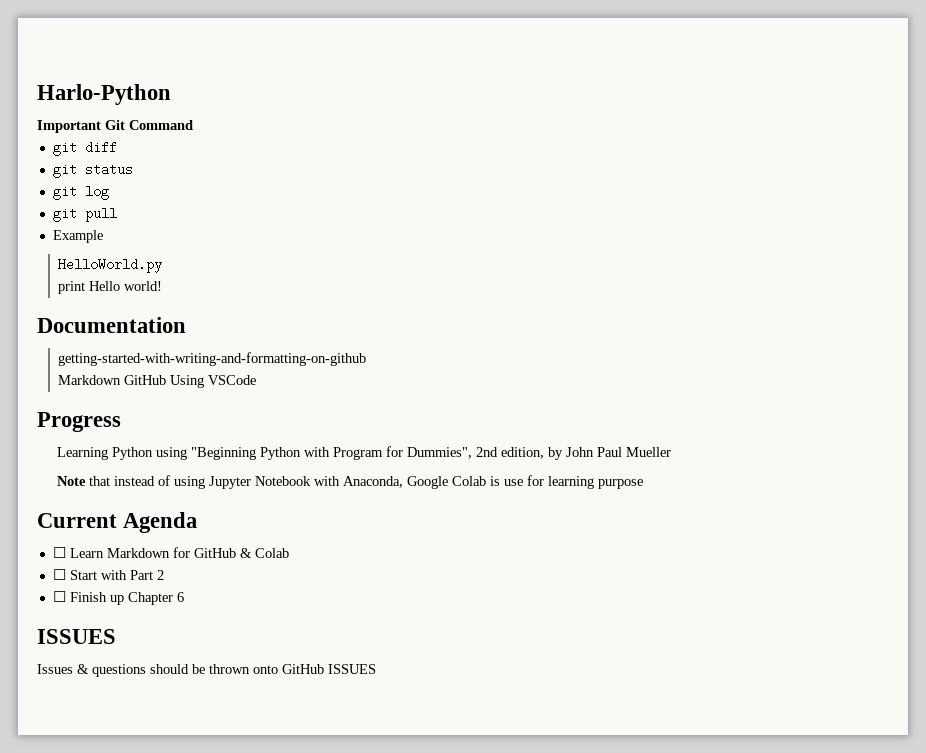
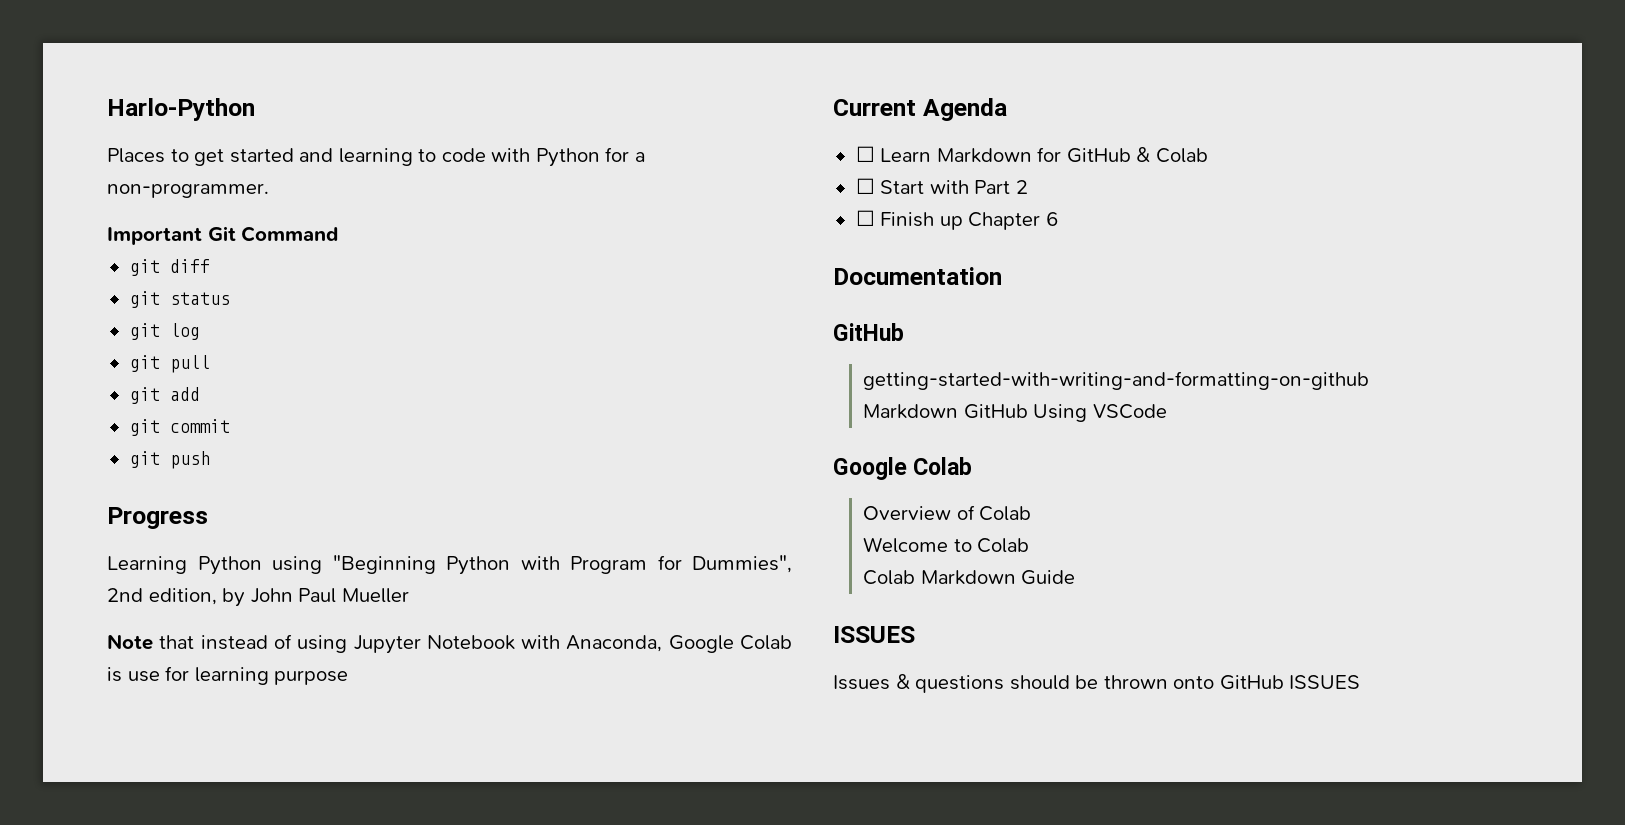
(171, 94) none -> [107,147,645,167] [107,183,269,198] // Places to get started and learning to code with Python for a non-programmer.
[52,230,103,243] [57,258,162,273] [57,281,162,294] [37,317,186,333] [57,352,366,366] [57,375,256,388] Example // HelloWorld.py // print Hello world! // Documentation // getting-started-with-writing-and-formatting-on-github // Markdown GitHub Using VSCode -> [129,387,200,404] [129,419,230,436] [129,451,210,469] git add // git commit // git push
(184, 597) none -> [833,267,1002,285] [833,323,904,341] [863,371,1370,390] [863,404,1167,422] [833,457,973,480] [863,505,1032,521] [863,537,1030,553] [863,570,1076,585] // Documentation // GitHub // getting-started-with-writing-and-formatting-on-github // Markdown GitHub Using VSCode // Google Colab // Overview of Colab // Welcome to Colab // Colab Markdown Guide

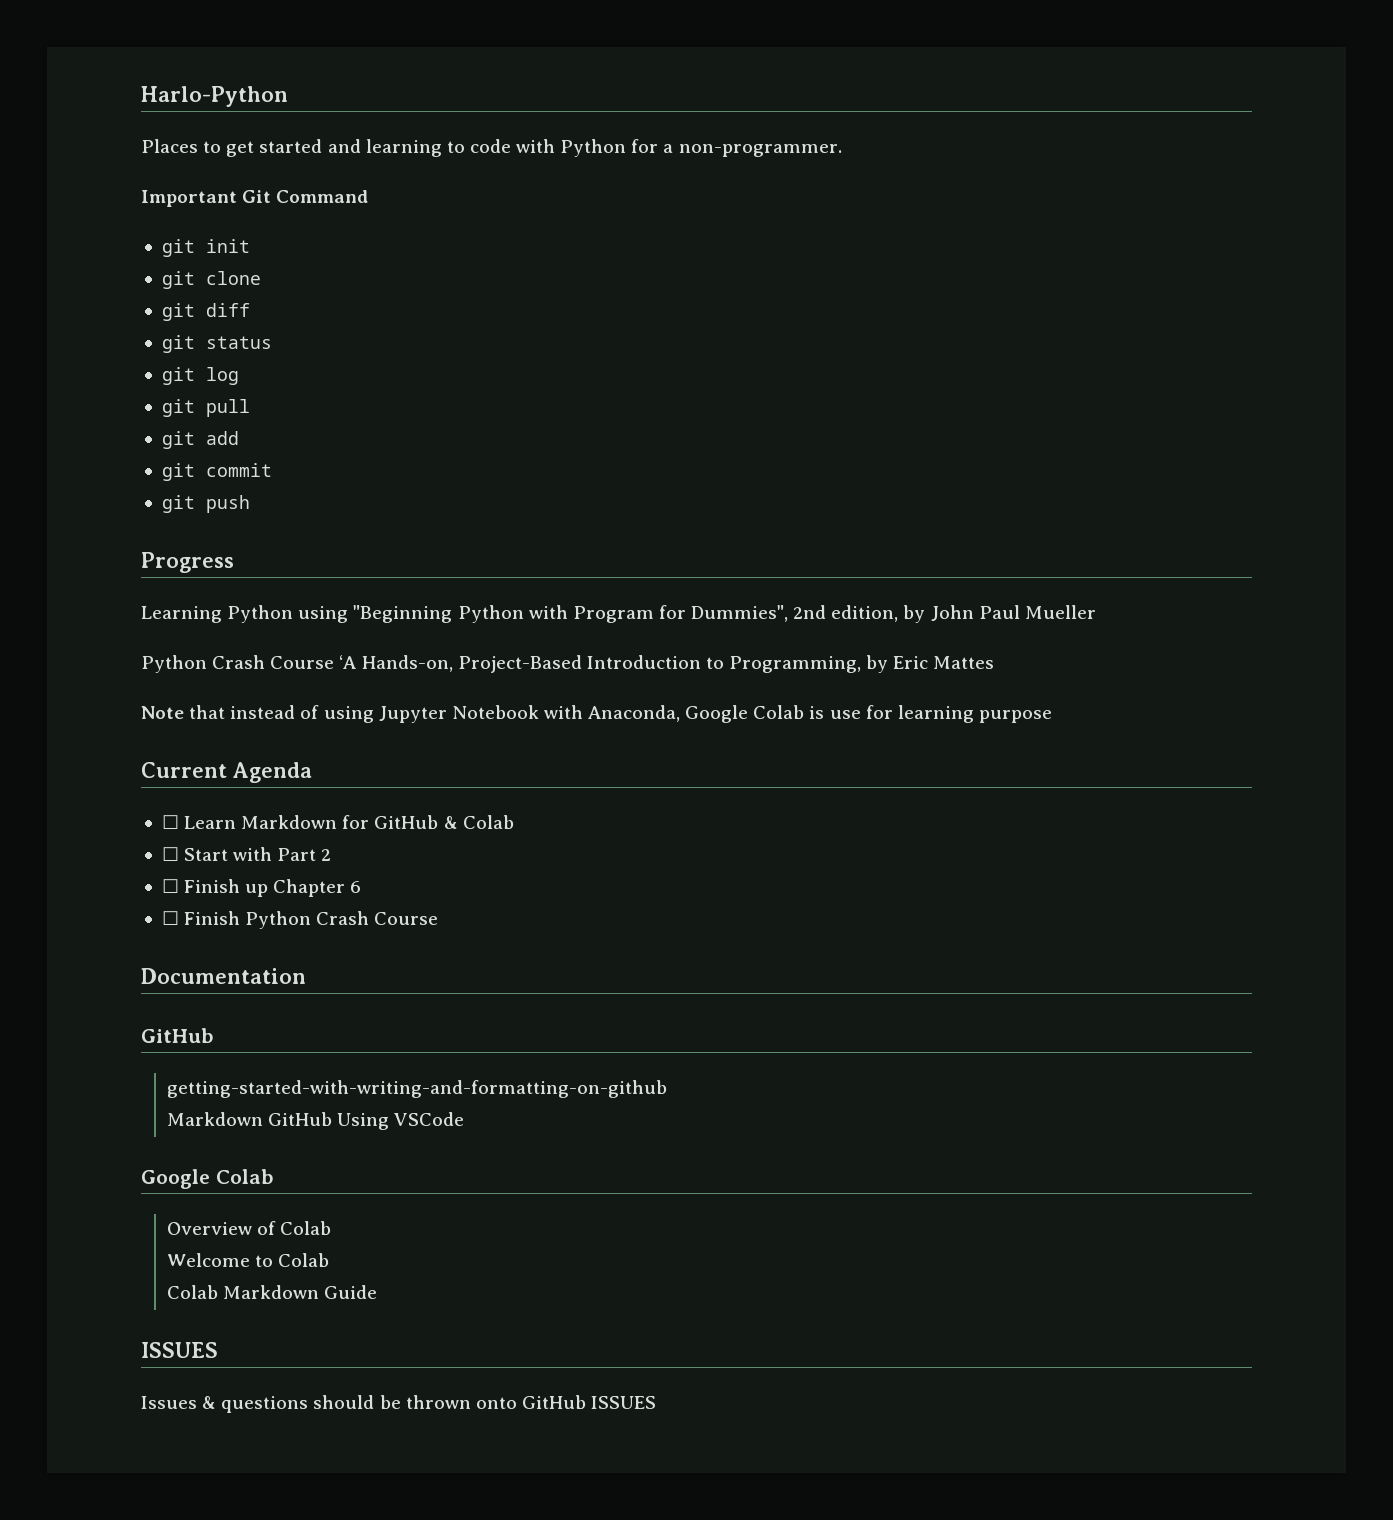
(339, 234) none -> [161,239,250,257] [161,271,261,289] // git init // git clone
(409, 595) none -> [141,655,995,673] // Python Crash Course ‘A Hands-on, Project-Based Introduction to Programming, by Eric Mattes
(1058, 219) none -> [161,911,439,929] // ☐ Finish Python Crash Course

